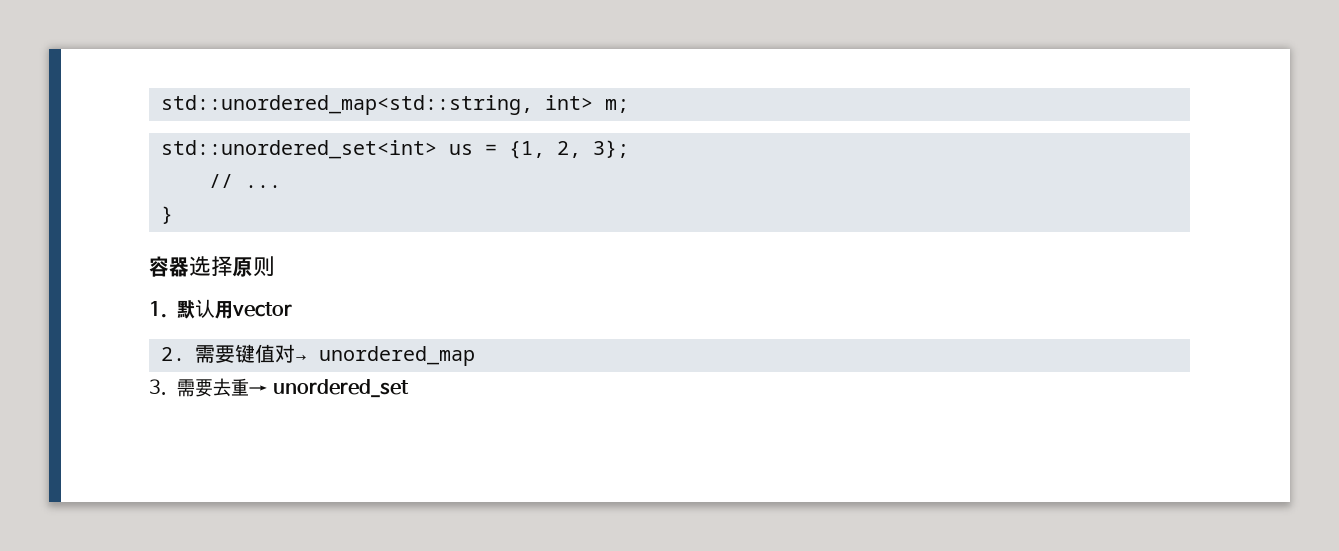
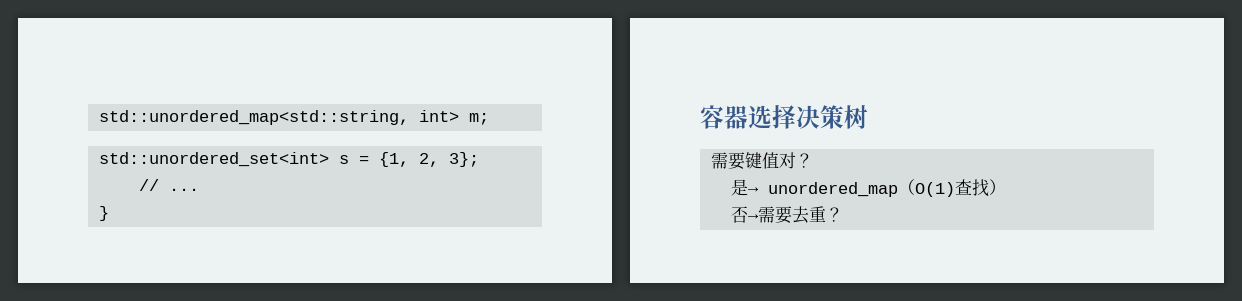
[449,144,473,155] us -> [338,155,349,164] s
[232,256,275,277] [149,299,293,319] [161,347,185,361] 原则 // 1.默认用vector // 2. -> [796,105,868,129] 决策树 //
(295, 353) none -> [795,153,813,168] [730,179,748,196] ？ // 是
[149,378,409,398] // 3.需要去重→ unordered_set -> [897,179,1006,197] [730,206,843,224] （O(1)查找） // 否→需要去重？

